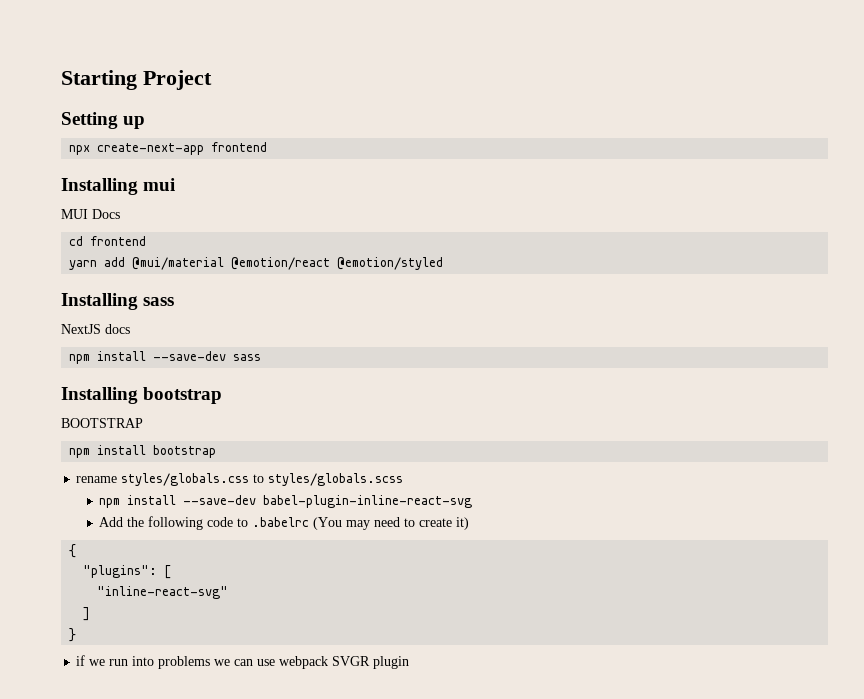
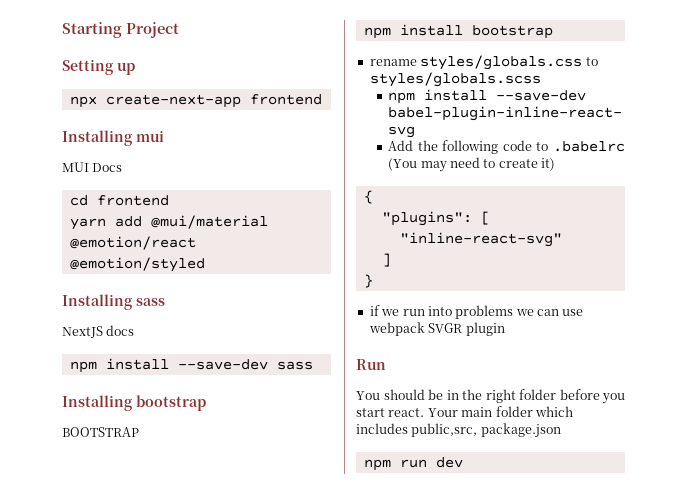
(410, 662) none -> [356,359,386,370] [356,389,625,404] [356,406,573,417] [356,423,561,438] [363,457,463,471] // Run // You should be in the right folder before you start react. Your main folder which includes public,src, package.json // npm run dev

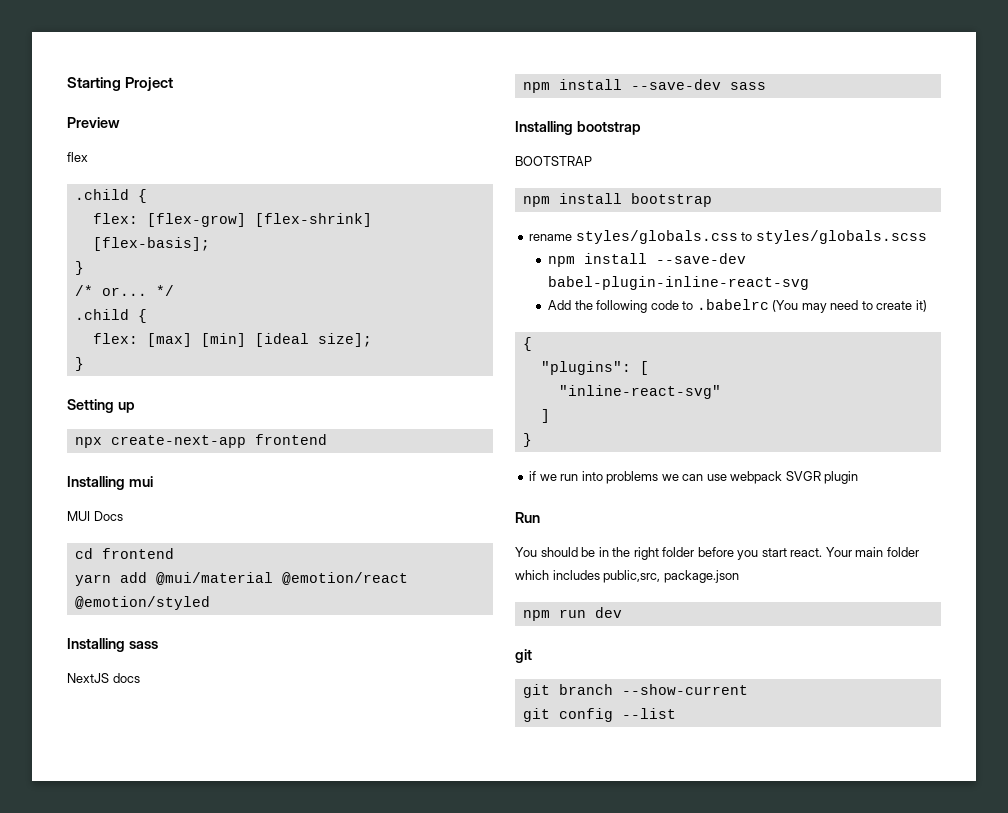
(179, 30) none -> [67,117,120,128] [67,152,88,162] [74,189,147,203] [92,213,372,227] [92,237,210,251] [74,261,84,275] [74,285,174,296] [74,309,147,323] [92,333,372,347] [74,357,84,371] // Preview // flex // .child { // flex: [flex-grow] [flex-shrink] [flex-basis]; // } // /* or... */ // .child { // flex: [max] [min] [ideal size]; // }
(463, 462) none -> [515,649,532,663] [522,684,748,698] [522,708,676,722] // git // git branch --show-current // git config --list

